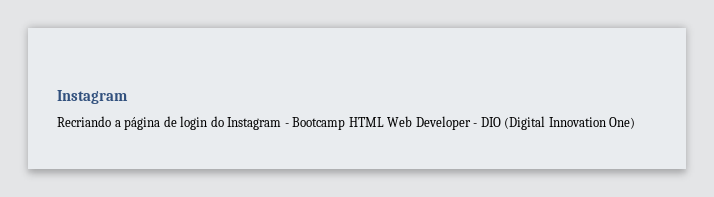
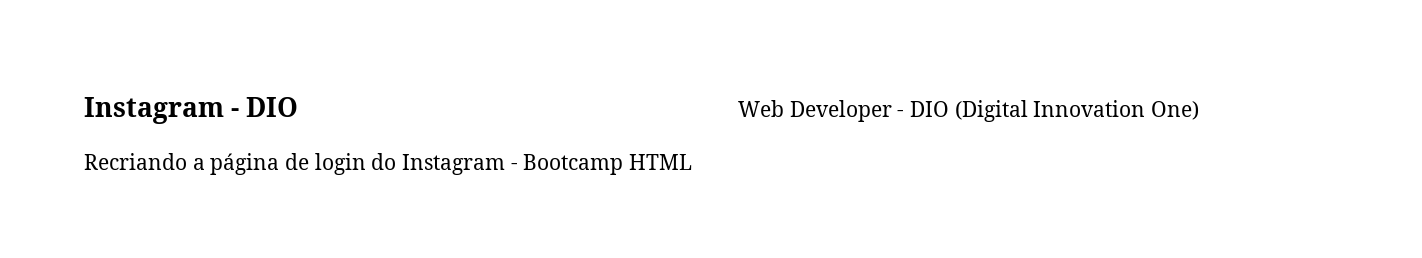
[57,90,128,104] Instagram -> [84,97,299,124] Instagram - DIO

